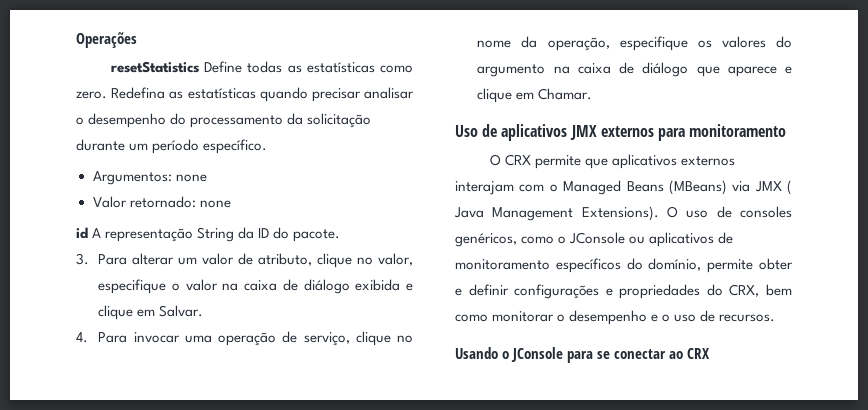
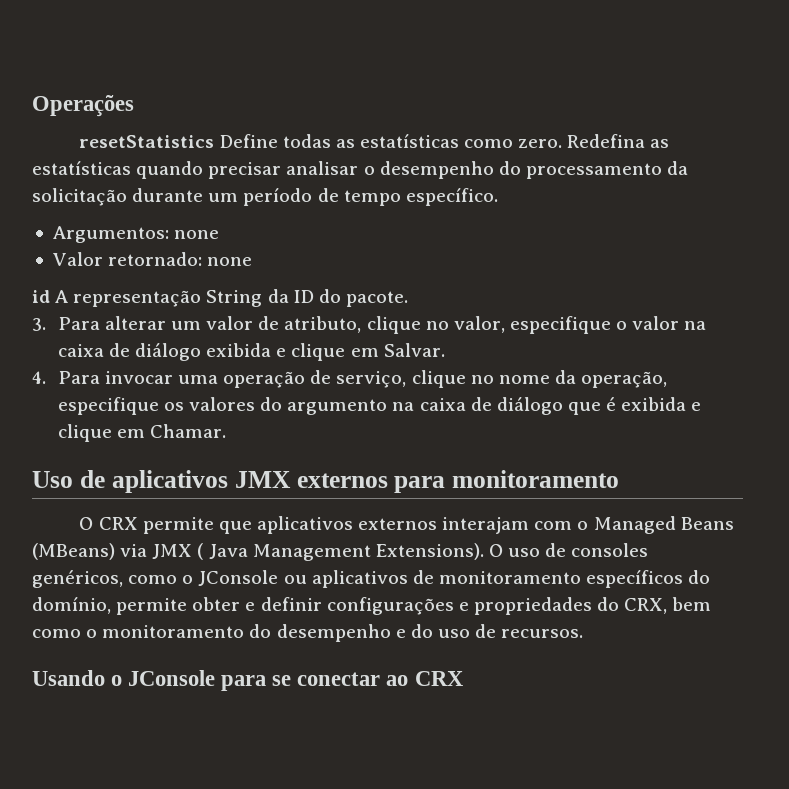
(200, 146) none -> [317,188,401,206] de tempo
[727,66,777,77] aparece -> [606,397,687,411] é exibida
[492,311,566,322] monitorar o -> [86,624,272,638] o monitoramento do
[662,314,671,322] o -> [410,624,433,638] do

